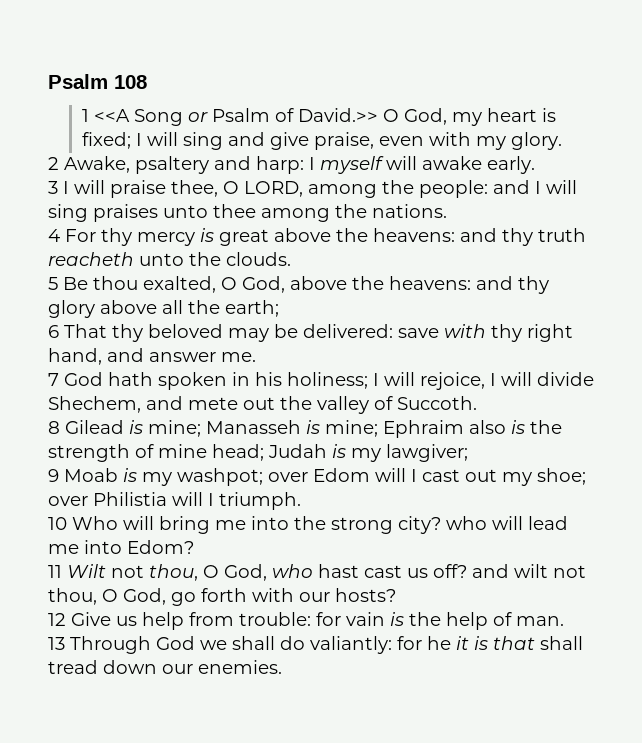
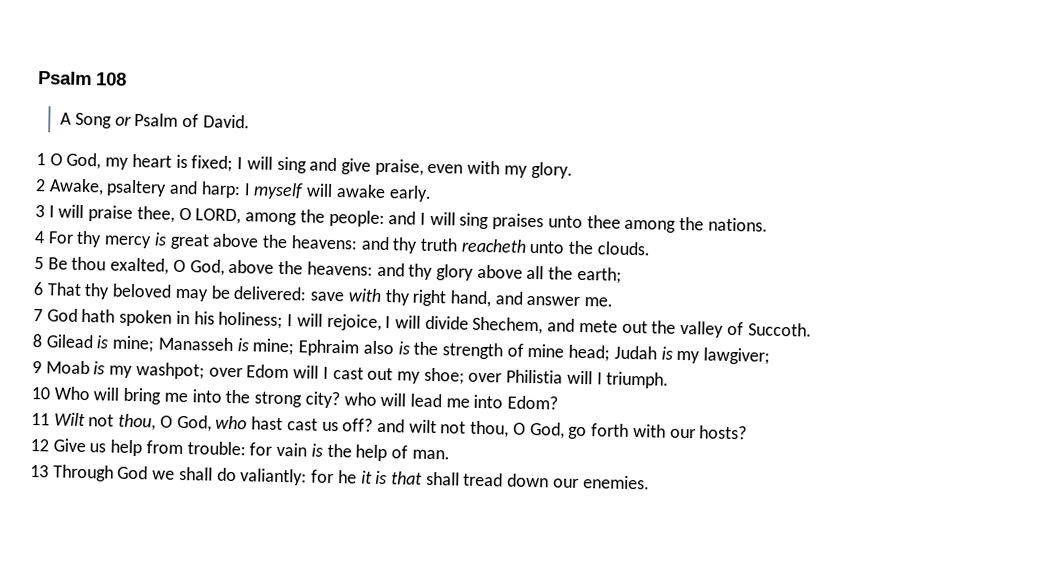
[81,109,130,122] 1 <<A -> [60,112,73,125] A
[297,108,378,122] David.>> -> [202,114,250,129] [36,153,46,166] David. // 1

